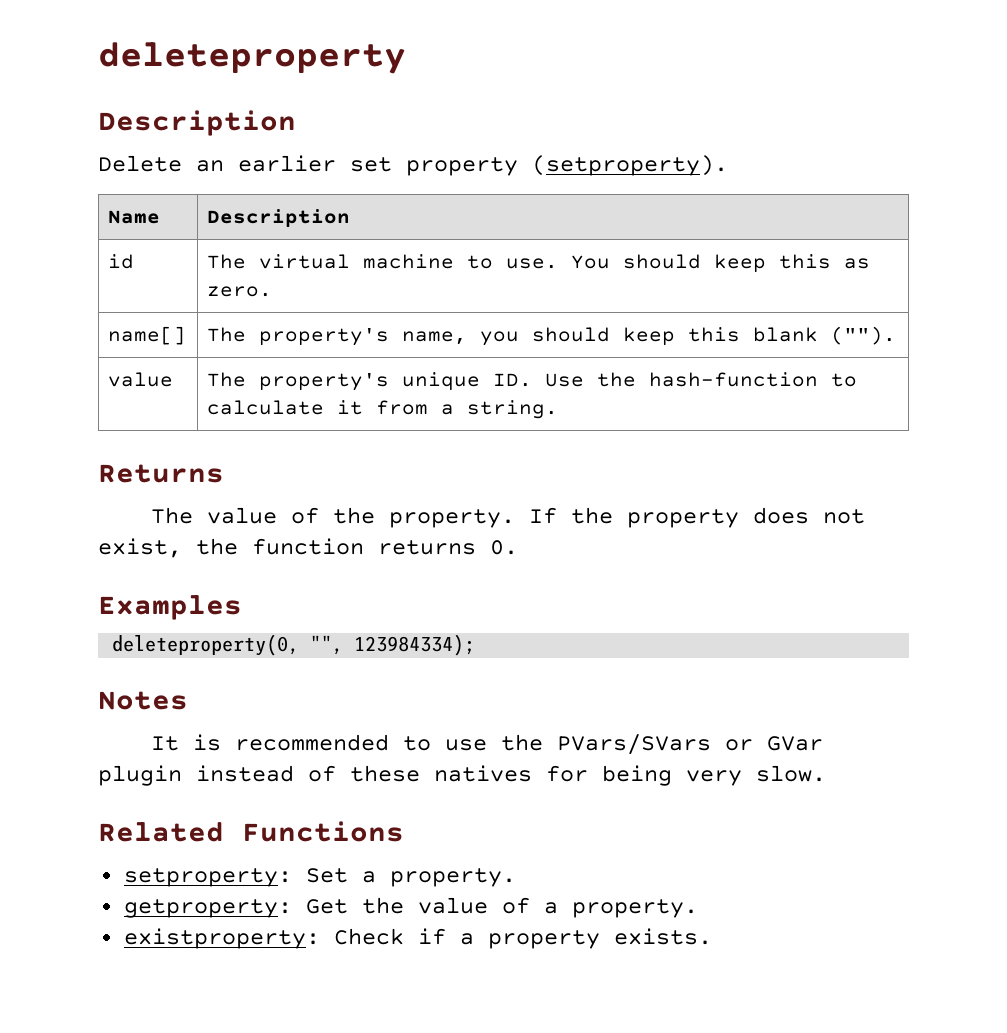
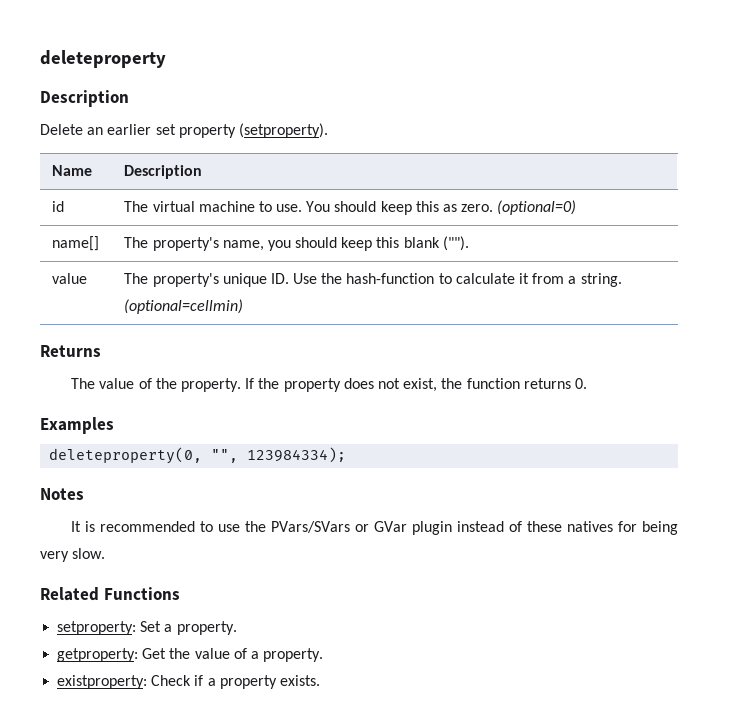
(273, 291) none -> [497,200,577,215] (optional=0)
(559, 409) none -> [124,299,244,314] (optional=cellmin)

